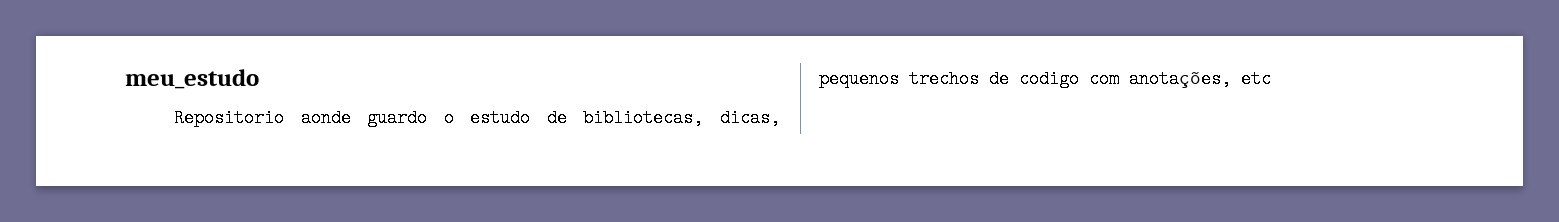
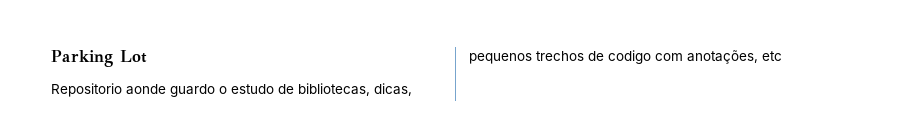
[125,69,259,89] meu_estudo -> [51,50,147,67] Parking Lot

